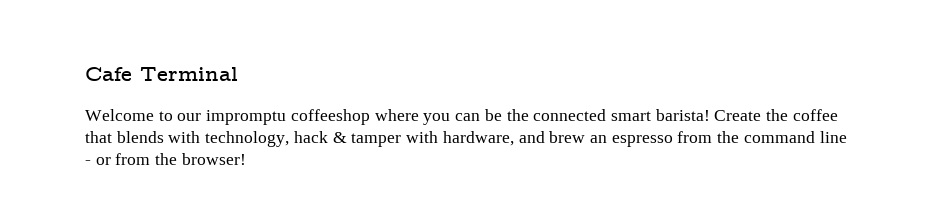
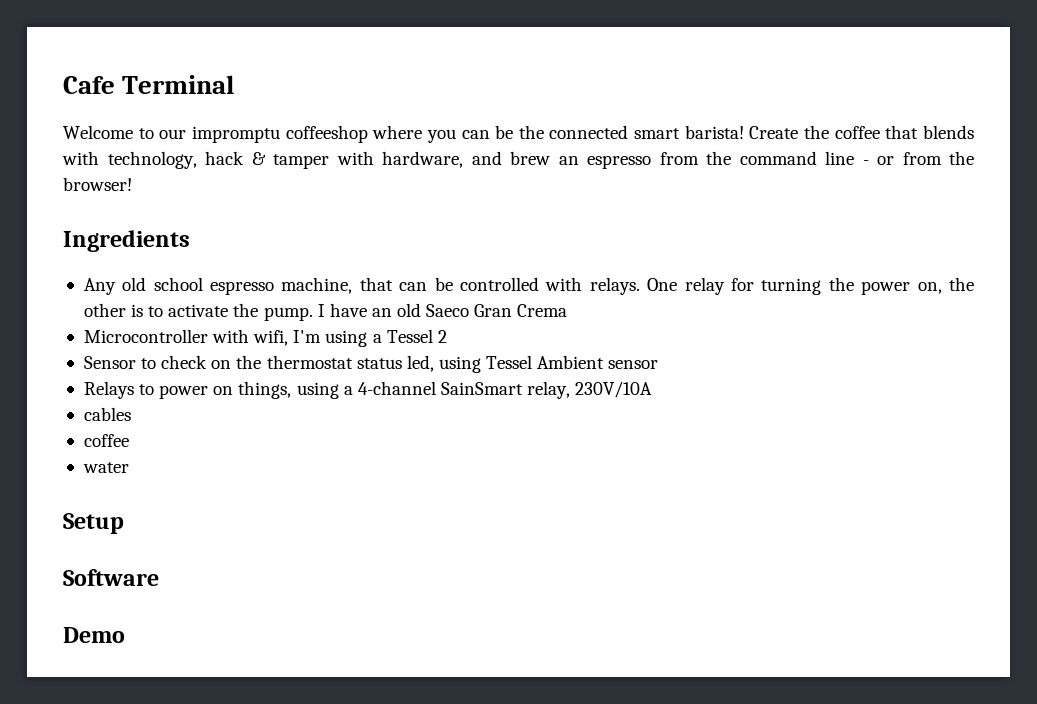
(246, 159) none -> [63,230,190,252] [83,277,974,295] [83,303,568,321] [83,329,447,347] [83,355,659,373] [83,381,653,399] [83,407,131,421] [83,434,129,447] [82,462,129,473] [63,513,124,534] [63,569,159,586] [63,627,125,643] // Ingredients // Any old school espresso machine, that can be controlled with relays. One relay for turning the power on, the other is to activate the pump. I have an old Saeco Gran Crema // Microcontroller with wifi, I'm using a Tessel 2 // Sensor to check on the thermostat status led, using Tessel Ambient sensor // Relays to power on things, using a 4-channel SainSmart relay, 230V/10A // cables // coffee // water // Setup // Software // Demo

